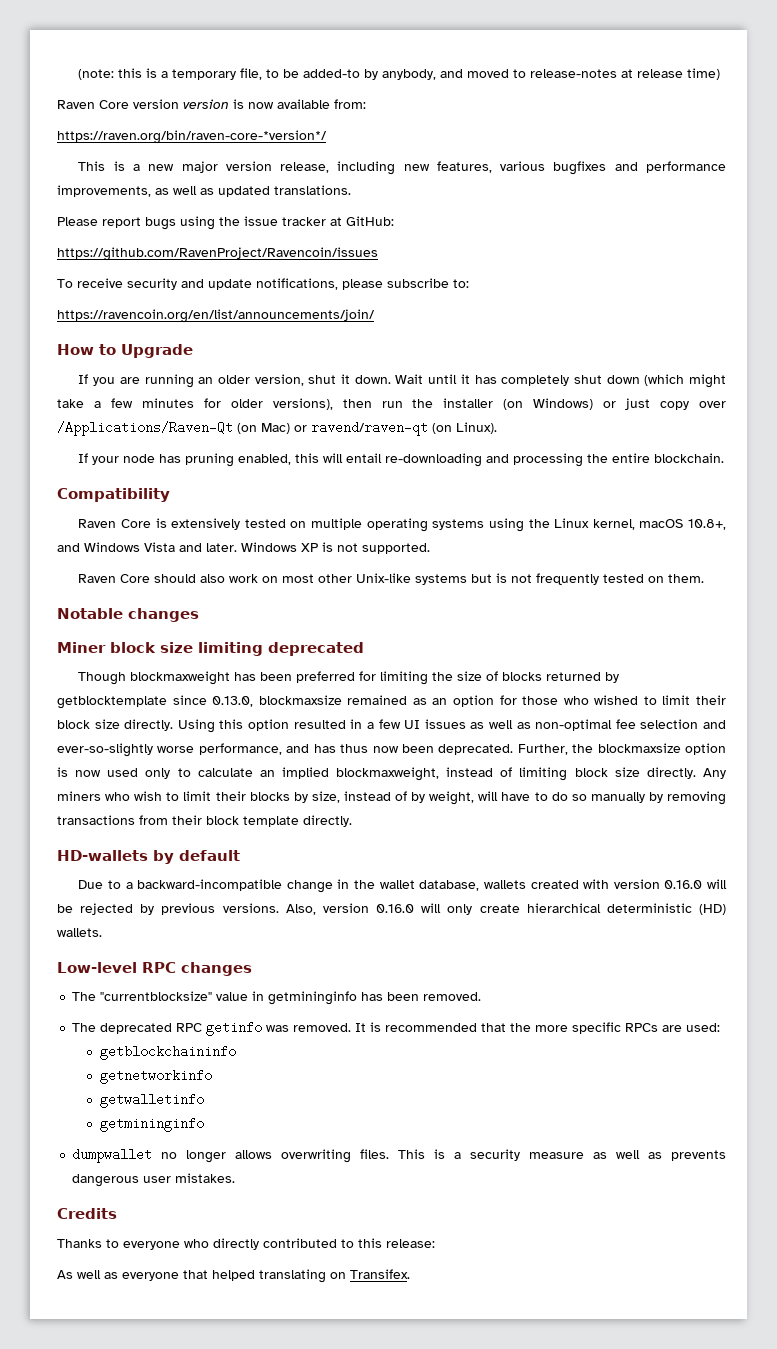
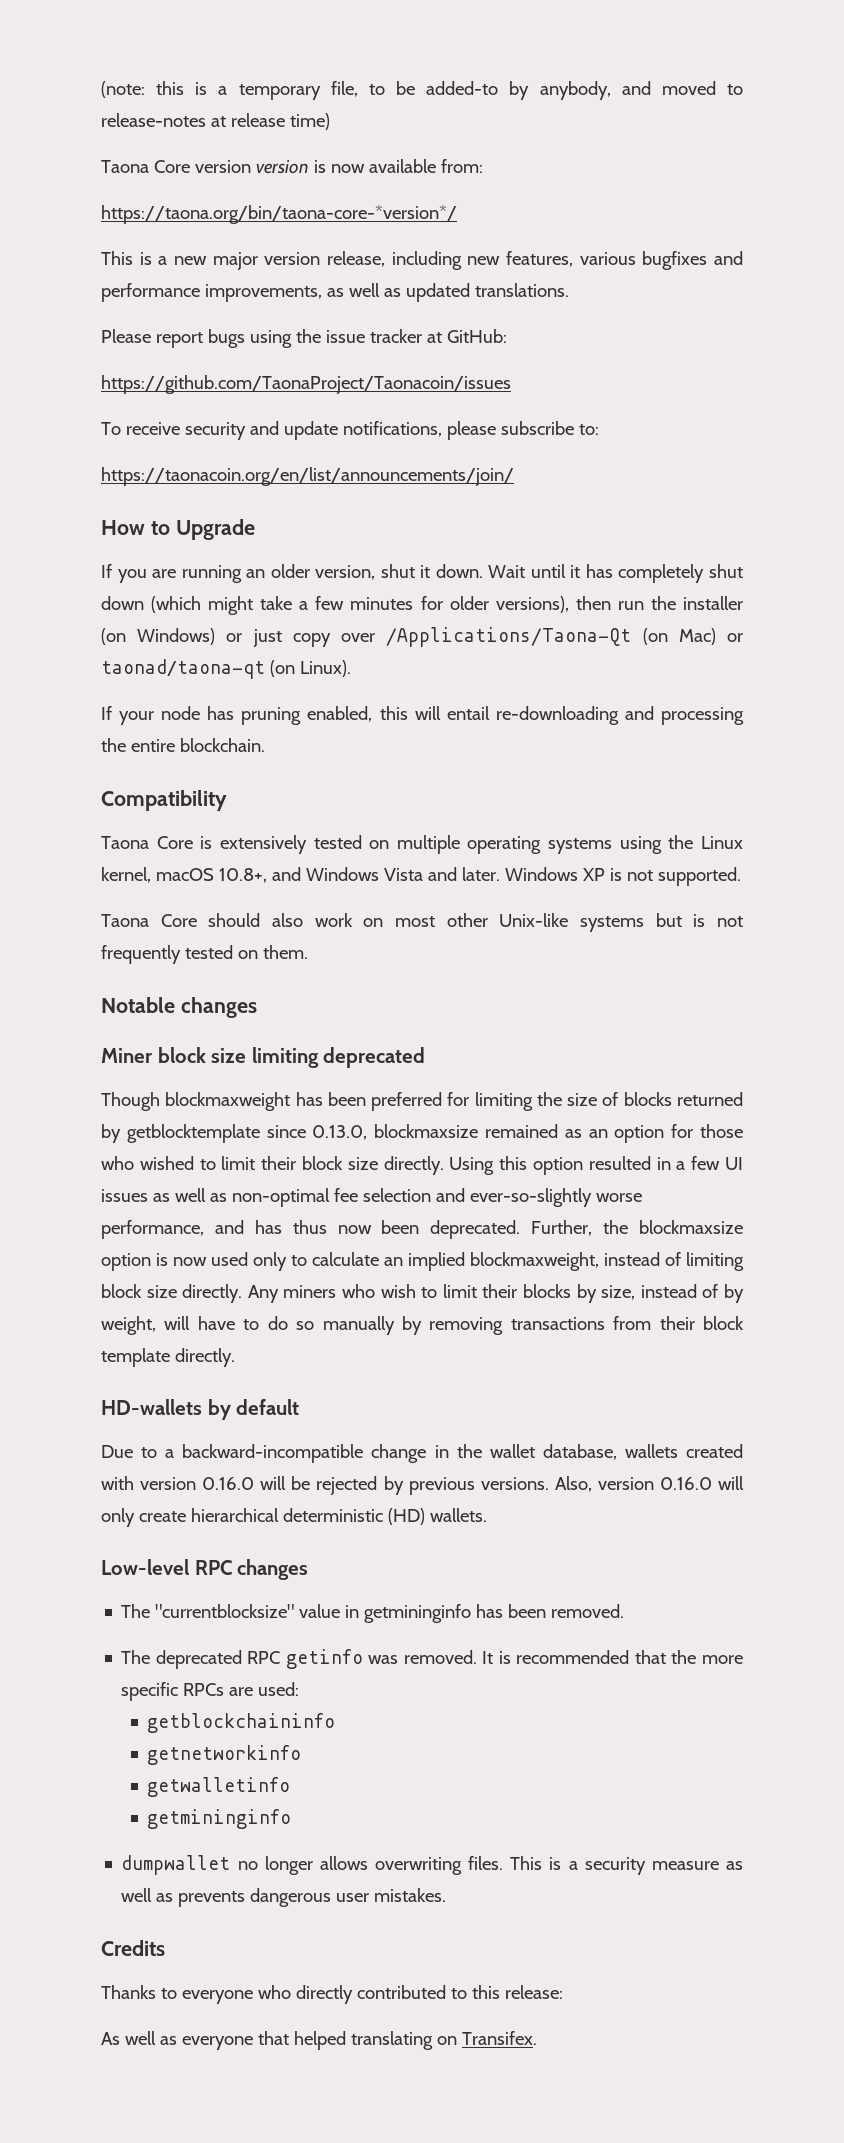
[57,100,95,109] Raven -> [101,160,149,173] Taona
[57,130,327,144] https://raven.org/bin/raven-core-*version*/ -> [101,205,457,224] https://taona.org/bin/taona-core-*version*/
[57,247,378,261] https://github.com/RavenProject/Ravencoin/issues -> [101,375,511,394] https://github.com/TaonaProject/Taonacoin/issues
[57,309,375,323] https://ravencoin.org/en/list/announcements/join/ -> [101,467,514,486] https://taonacoin.org/en/list/announcements/join/
[57,421,233,436] /Applications/Raven-Qt -> [386,627,632,647] /Applications/Taona-Qt
[311,421,428,436] ravend/raven-qt -> [101,659,265,679] taonad/taona-qt
[78,519,117,528] Raven -> [101,836,149,849] Taona
[78,574,117,583] Raven -> [101,914,149,927] Taona

